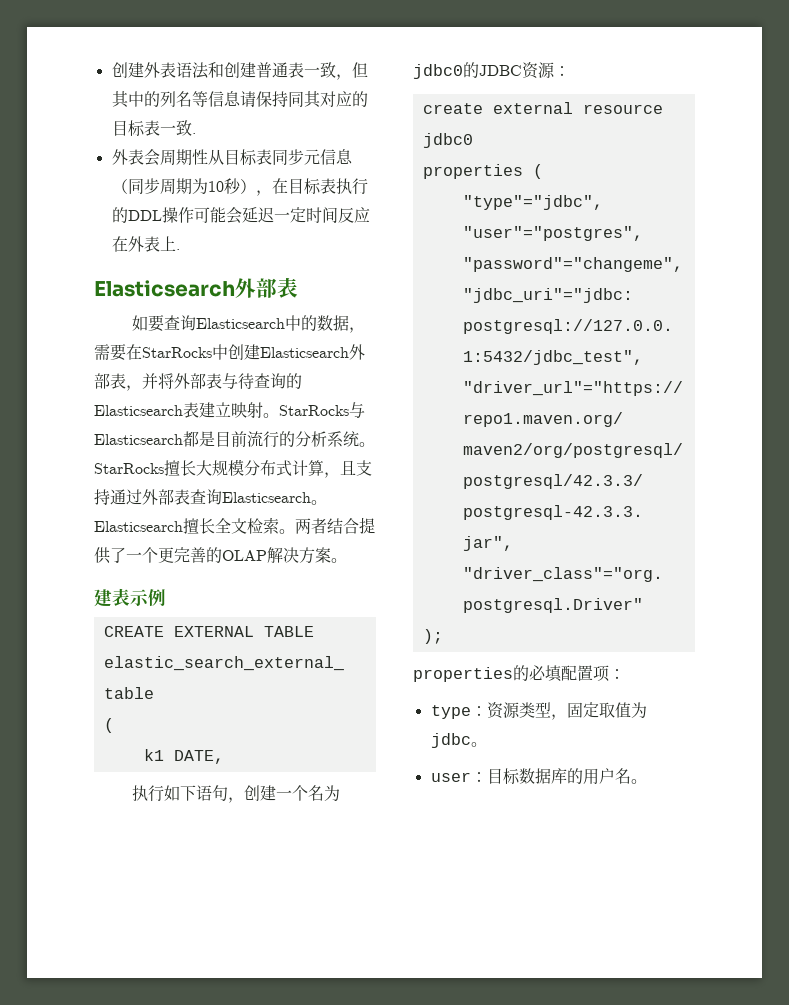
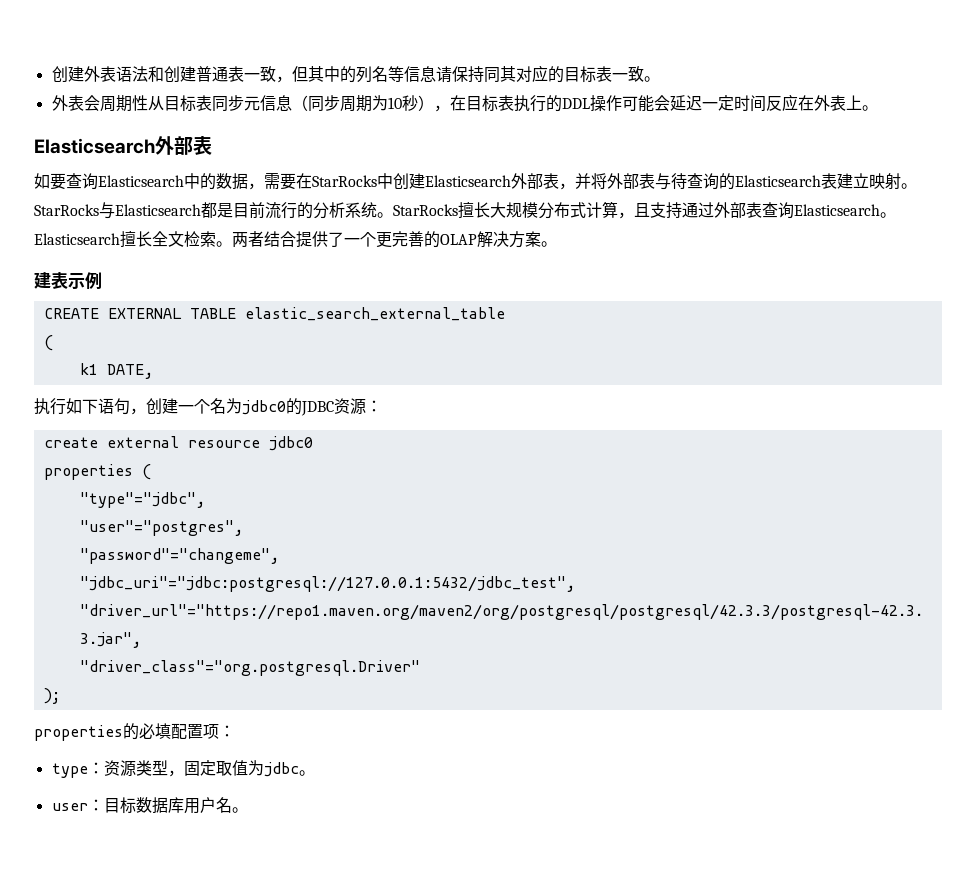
[191,133,196,134] . -> [643,76,660,82] 。
[175,249,180,250] . -> [861,105,878,111] 。
[566,768,583,784] 的 -> (184, 805) none

